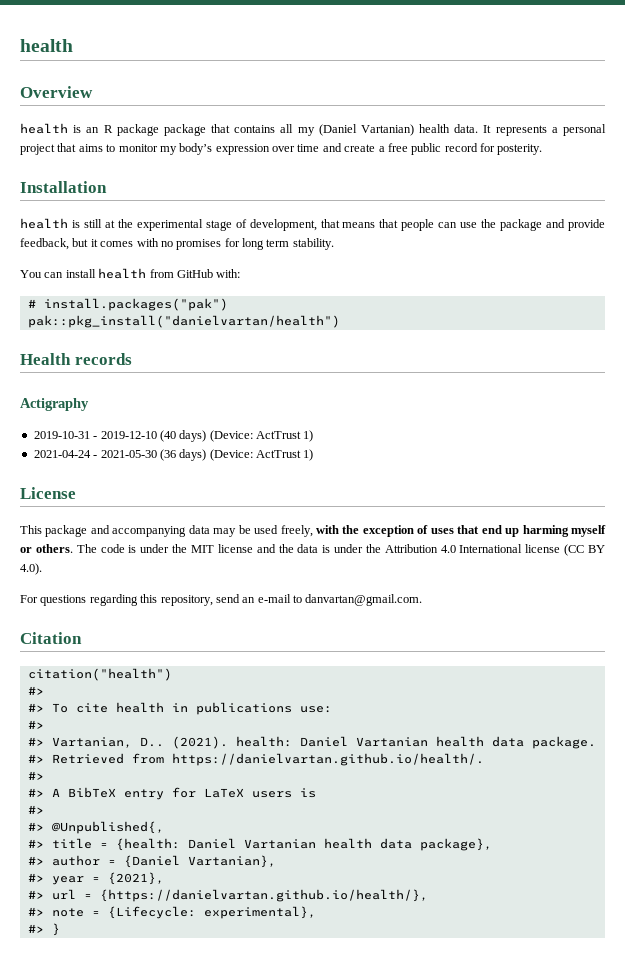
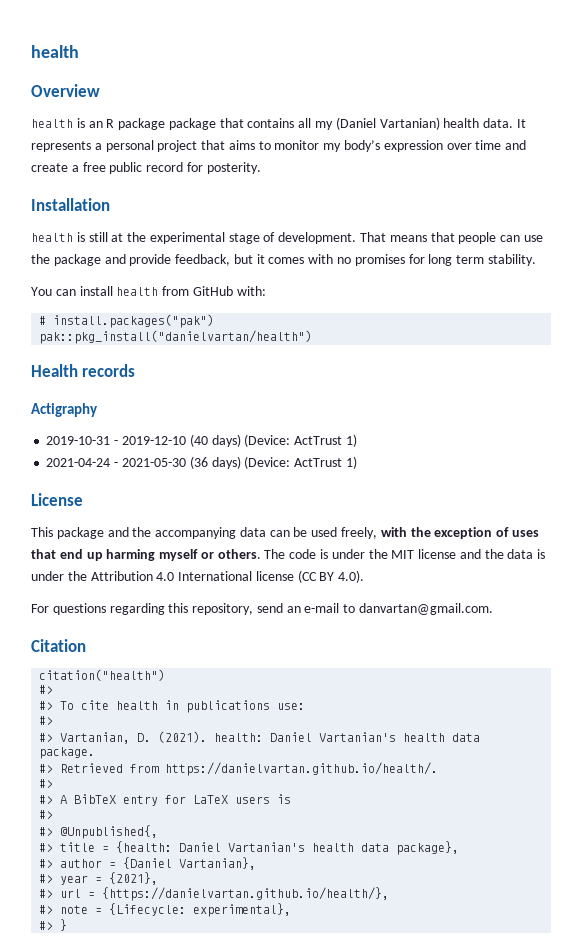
[249,219,340,231] development, that -> [278,232,387,244] development. That
(110, 529) none -> [132,527,152,537] the
[213,528,237,537] may -> [269,530,290,537] can
[139,737,164,747] D.. -> [137,733,152,742] D.
[355,737,428,747] Vartanian -> [319,732,397,742] Vartanian's
[243,839,316,849] Vartanian -> [228,842,306,852] Vartanian's

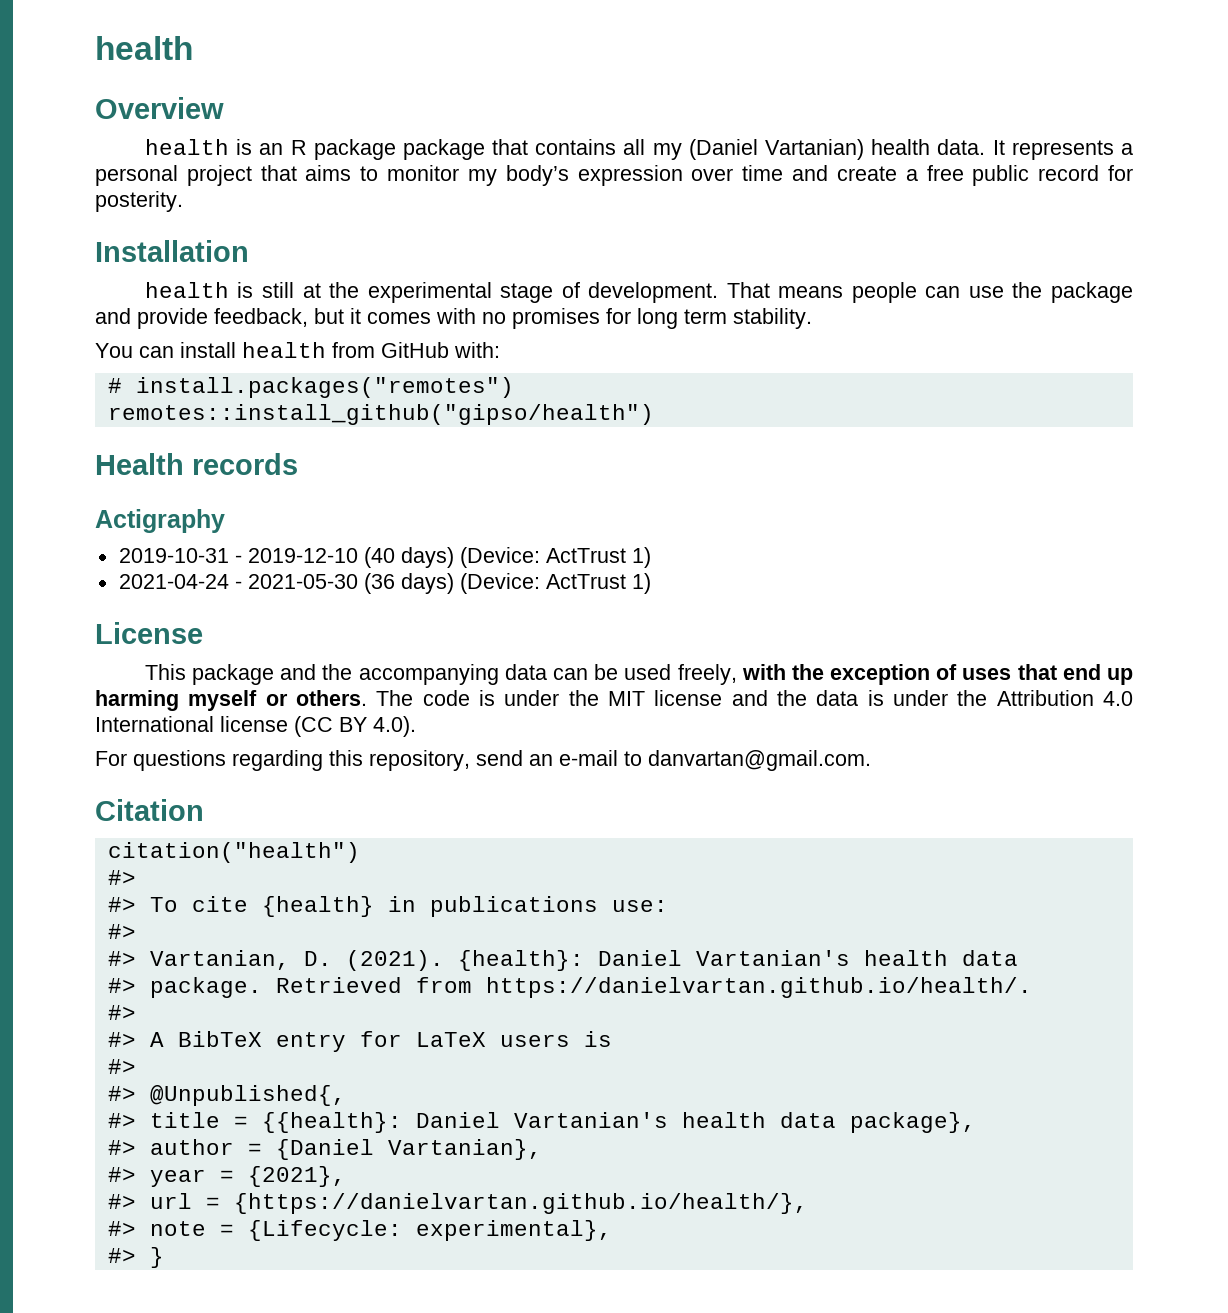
[430,232,455,242] that -> (844, 292) none
[53,314,215,328] [39,330,313,344] install.packages("pak") // pak::pkg_install("danielvartan/health") -> [135,377,514,398] [107,404,654,425] install.packages("remotes") // remotes::install_github("gipso/health")
[116,701,159,710] health -> [261,896,374,917] {health}
[214,732,481,742] [39,747,96,759] [39,764,54,773] health: Daniel Vartanian's health data package. // #> -> [457,950,1018,971] [107,977,262,998] {health}: Daniel Vartanian's health data // #> package.
[116,841,173,853] {health: -> [261,1112,402,1133] {{health}:

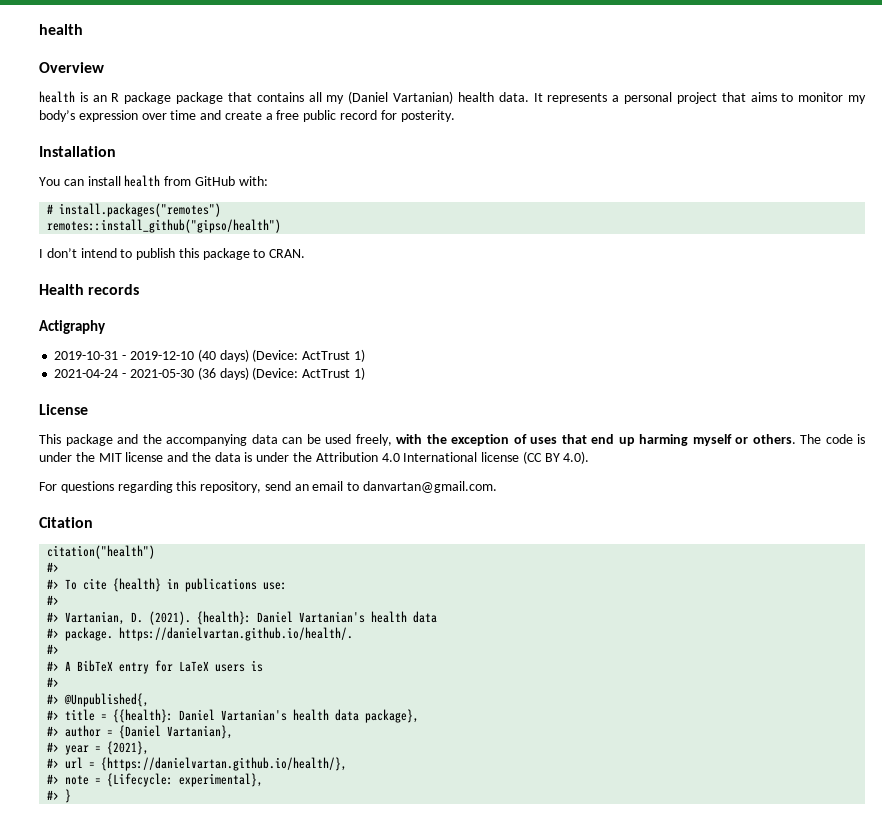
[144,282,1133,303] [95,308,812,329] // health is still at the experimental stage of development. That means people can use the package and provide feedback, but it comes with no promises for long term stability. -> (116, 151) none
(654, 414) none -> [39,248,306,260] // I don’t intend to publish this package to CRAN.
[559,750,618,766] e-mail -> [312,481,344,491] email
[275,977,472,993] Retrieved from -> (114, 634) none

